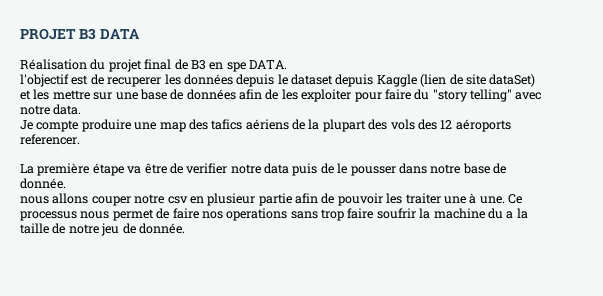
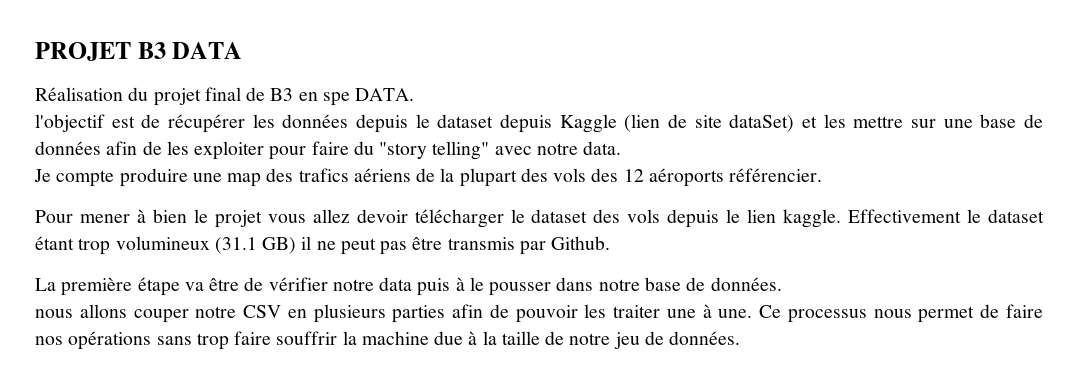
[107,77,162,87] recuperer -> [167,114,245,133] récupérer
[211,119,243,130] tafics -> [298,168,349,182] trafics
[20,134,80,145] referencer. -> [729,168,823,182] [35,209,1045,228] [35,236,611,255] référencier. // Pour mener à bien le projet vous allez devoir télécharger le dataset des vols depuis le lien kaggle. Effectivement le dataset étant trop volumineux (31.1 GB) il ne peut pas être transmis par Github.
[186,163,228,174] verifier -> [268,277,328,291] vérifier
[320,163,334,174] de -> [455,277,465,291] à
[20,178,66,189] donnée. -> [710,277,782,291] données.
[167,193,292,206] csv en plusieur partie -> [243,304,446,323] CSV en plusieurs parties
[226,208,288,221] operations -> [68,331,152,350] opérations
[376,208,416,219] soufrir -> [276,331,338,345] souffrir
[487,208,514,219] du a -> [434,331,478,345] due à
[138,223,185,234] donnée. -> [669,331,741,345] données.

